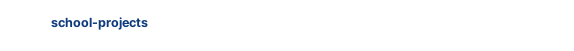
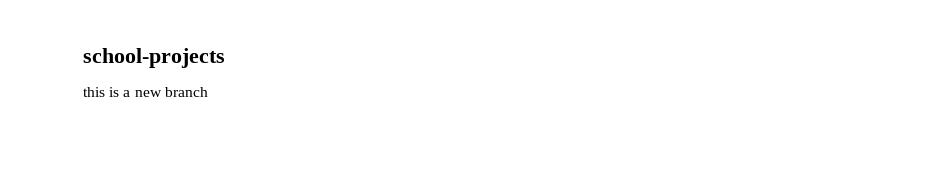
(148, 23) none -> [83,87,208,97] // this is a new branch

